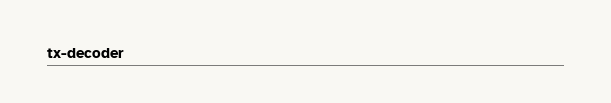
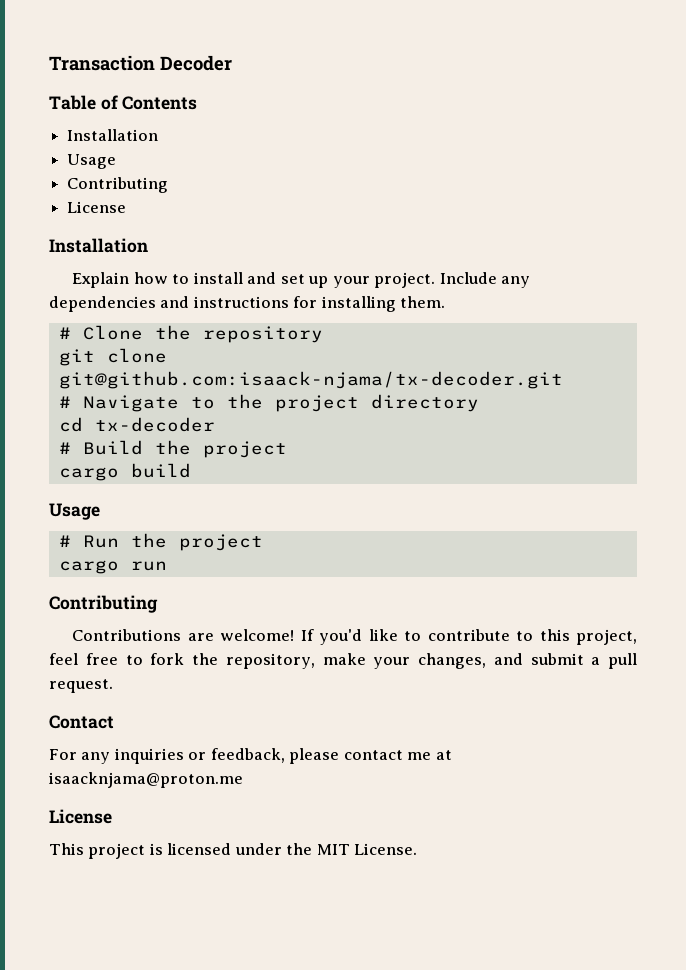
[47,48,124,58] tx-decoder -> [49,55,232,71] [49,95,198,110] [67,129,159,141] [67,154,117,169] [67,177,169,193] [67,201,127,213] [49,238,148,253] [72,272,530,288] [49,296,446,312] [58,325,323,343] [58,348,167,366] [58,371,563,389] [58,394,479,412] [58,417,215,432] [58,440,287,458] [58,463,191,481] [49,503,100,520] [58,533,263,551] [58,560,167,574] [49,595,158,613] [72,629,637,645] [49,653,637,669] [49,679,113,693] [49,715,114,729] [49,748,452,764] [49,772,243,788] [49,809,112,824] [49,843,418,859] Transaction Decoder // Table of Contents // Installation // Usage // Contributing // License // Installation // Explain how to install and set up your project. Include any dependencies and instructions for installing them. // # Clone the repository // git clone git@github.com:isaack-njama/tx-decoder.git // # Navigate to the project directory // cd tx-decoder // # Build the project // cargo build // Usage // # Run the project // cargo run // Contributing // Contributions are welcome! If you'd like to contribute to this project, feel free to fork the repository, make your changes, and submit a pull request. // Contact // For any inquiries or feedback, please contact me at isaacknjama@proton.me // License // This project is licensed under the MIT License.

